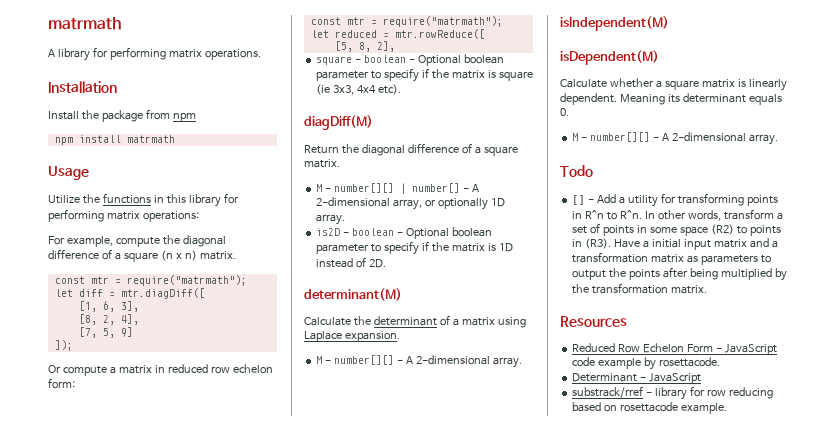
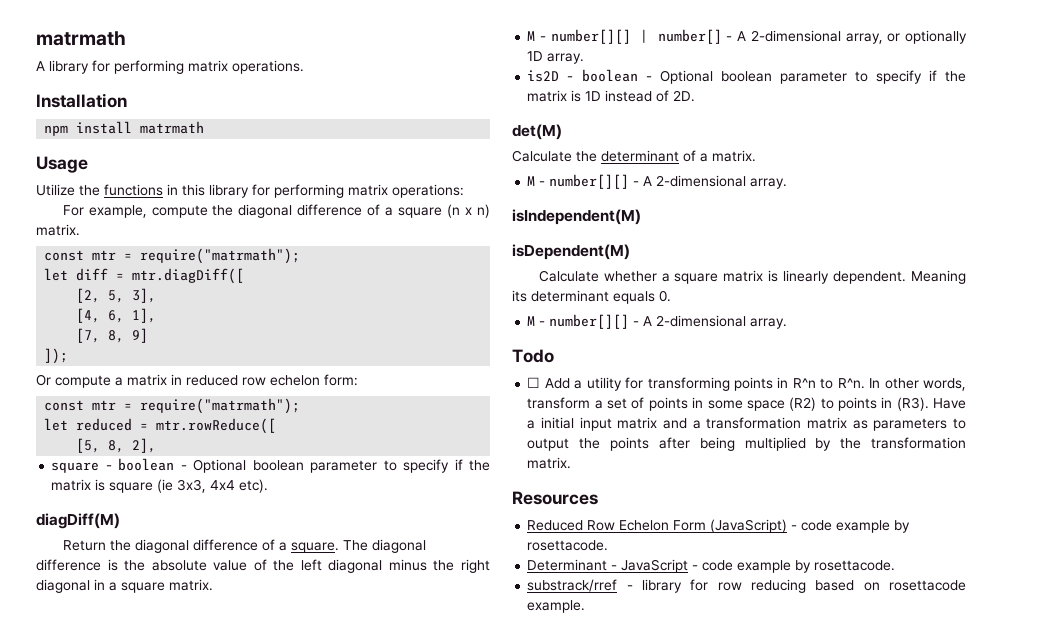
[48,109,196,122] // Install the package from npm -> (127, 100) none
[78,301,115,312] [1, 6, -> [76,288,125,303] [2, 5,
[78,314,139,325] [8, 2, 4], -> [76,308,157,323] [4, 6, 1],
[102,328,115,338] 5, -> [108,330,125,343] 8,
(481, 150) none -> [290,539,426,553] [36,559,491,573] [36,579,117,593] square. The diagonal difference is the absolute value of the left diagonal minus the right diagonal in a
[304,288,402,301] determinant(M) -> [512,124,562,140] det(M)
[461,317,526,328] [304,331,400,342] matrix using Laplace expansion. -> [712,150,756,162] matrix.
[572,195,595,205] [ ] - -> [527,377,541,388] ☐
[715,344,777,355] - JavaScript -> [710,519,798,533] (JavaScript) -
(702, 378) none -> [692,560,896,573] - code example by rosettacode.

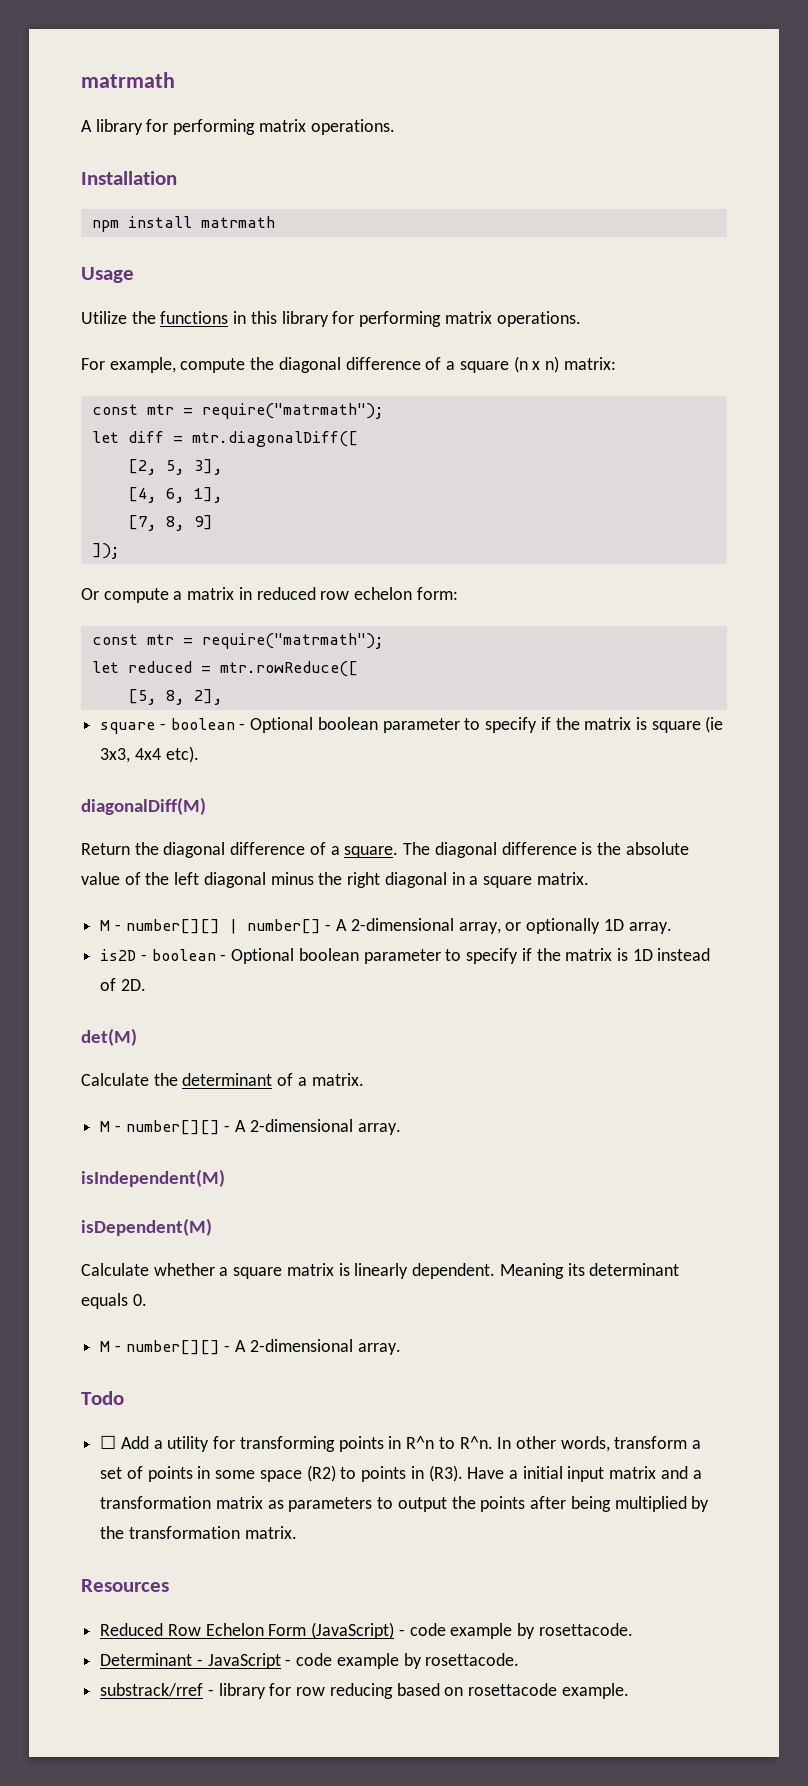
[392,184,464,198] operations: -> [496,311,581,327] operations.
[36,224,80,236] matrix. -> [563,357,616,370] matrix:
[132,268,245,284] mtr.diagDiff([ -> [191,431,358,447] mtr.diagonalDiff([
[36,513,120,529] diagDiff(M) -> [81,797,206,815] diagonalDiff(M)

